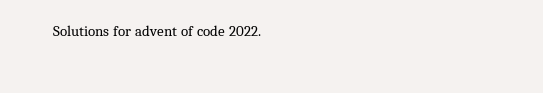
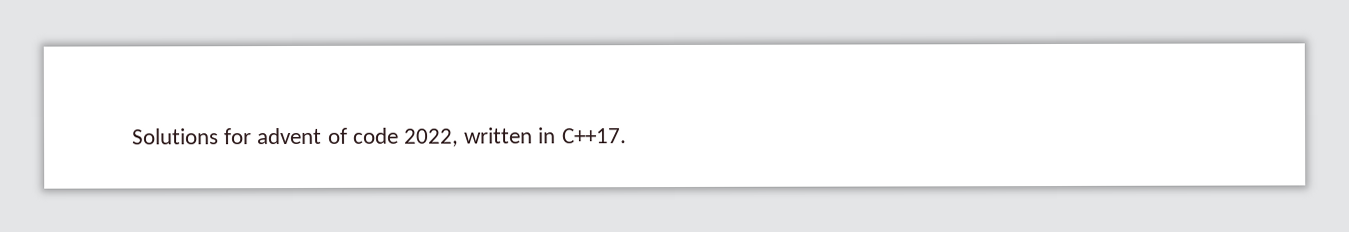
[228,26,261,36] 2022. -> [404,127,627,147] 2022, written in C++17.

